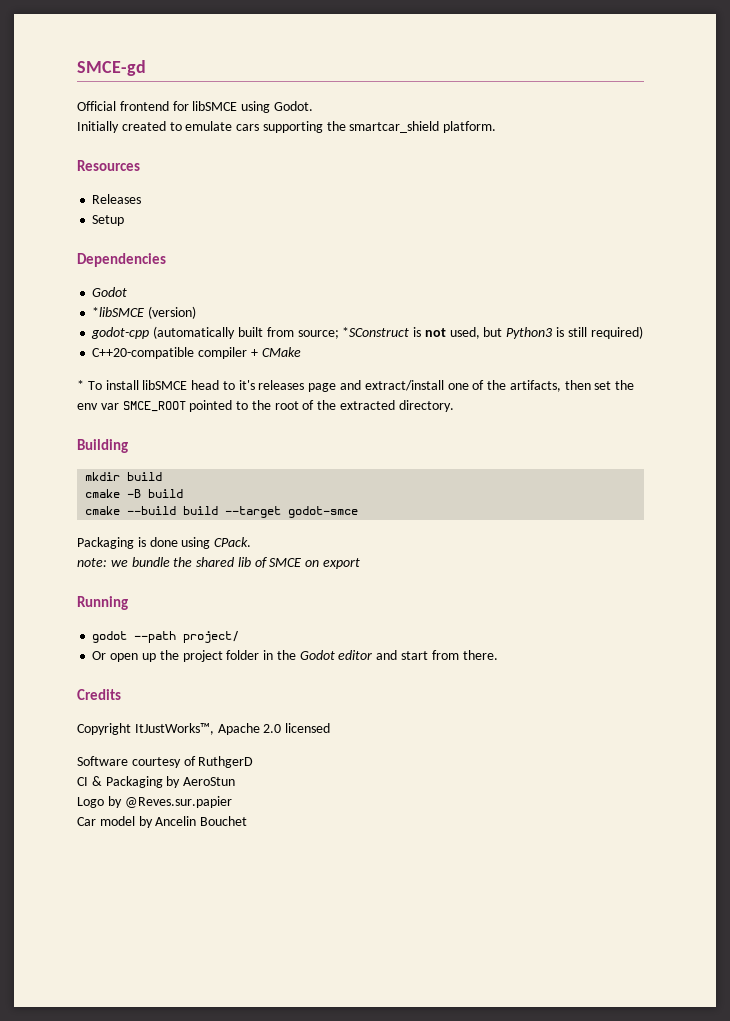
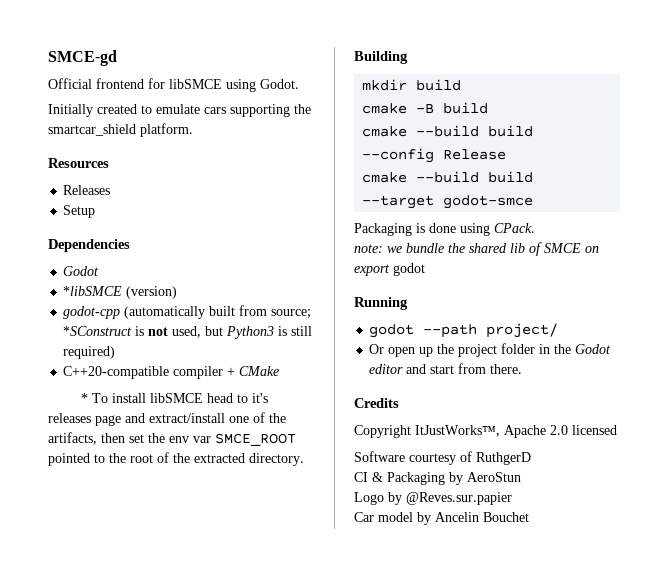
(184, 493) none -> [362,125,534,137] [362,148,507,163] // cmake --build build --config Release
(361, 563) none -> [393,263,425,276] godot

